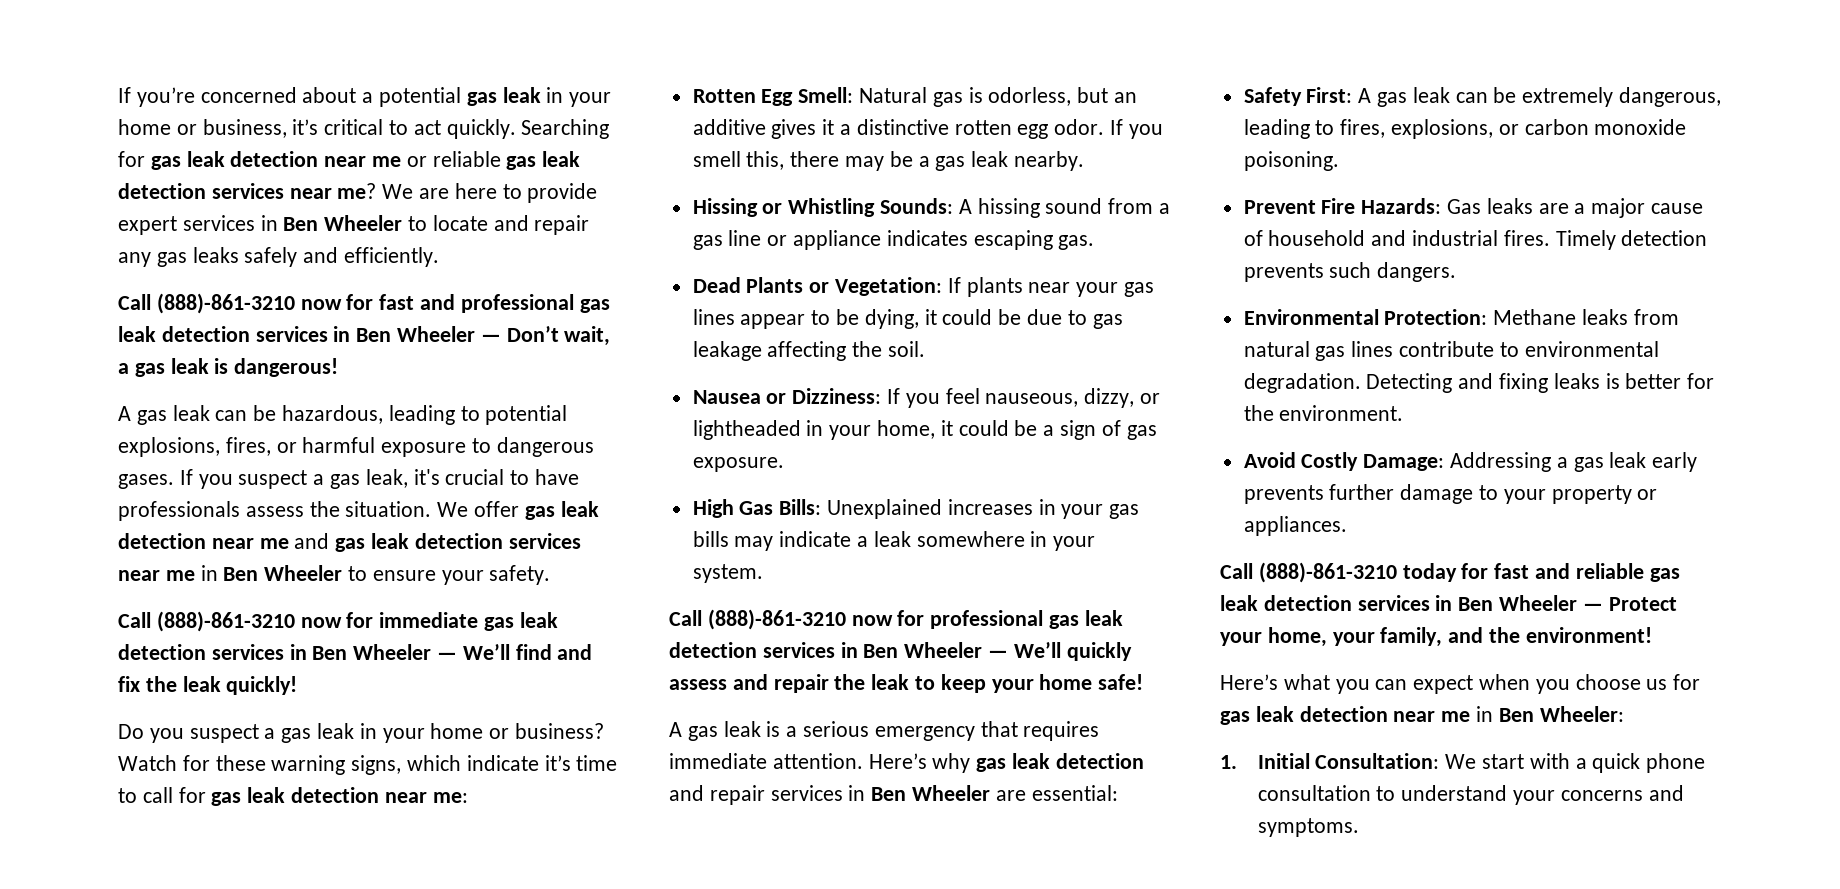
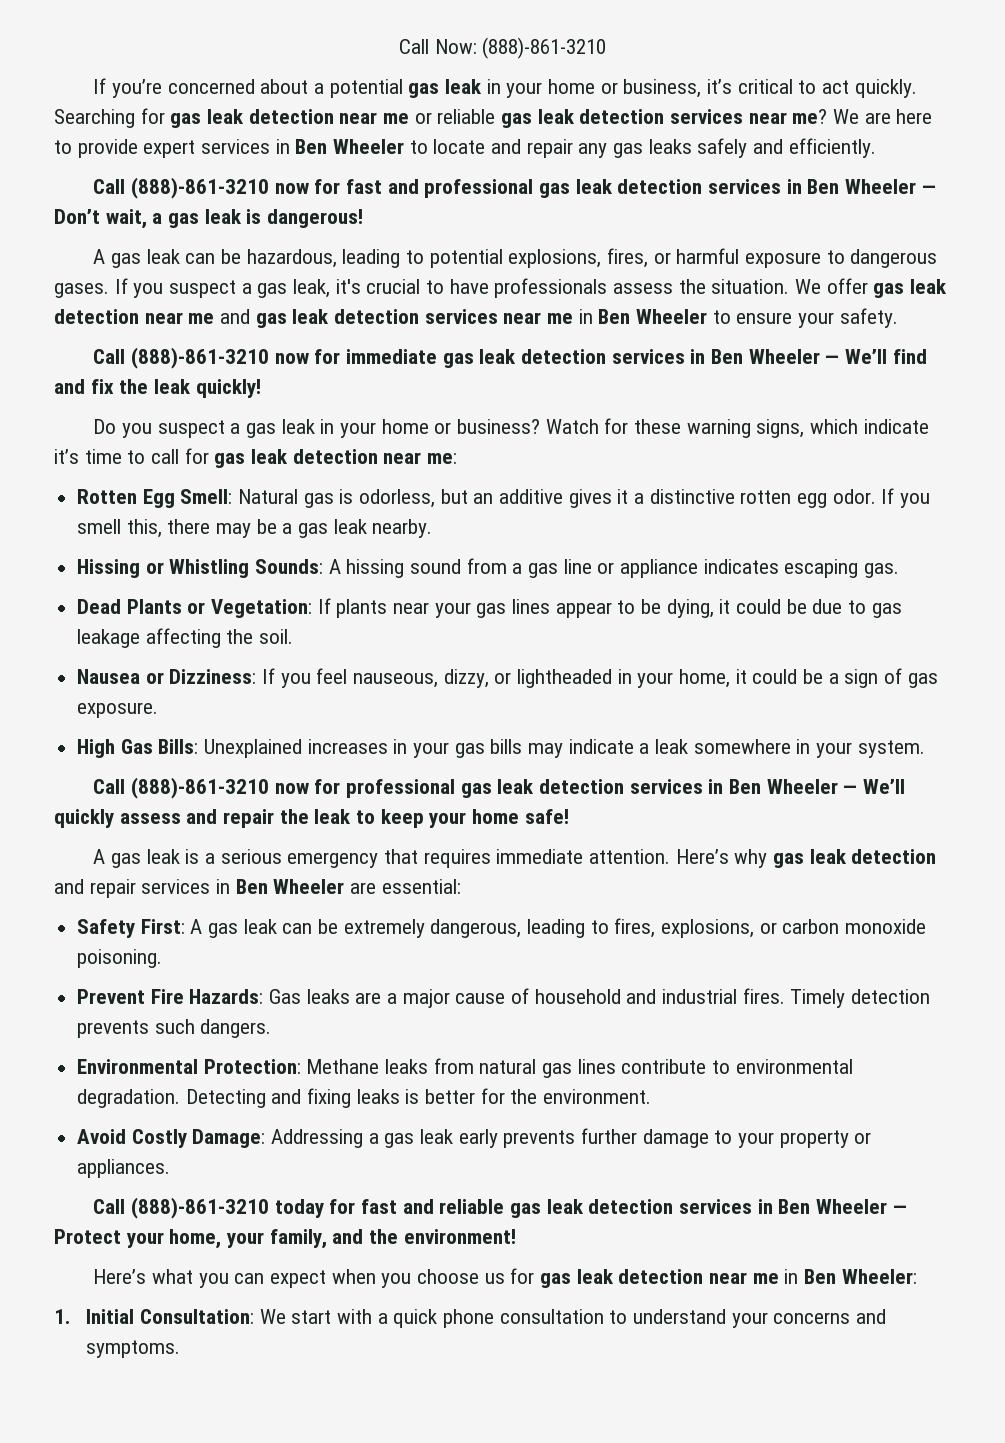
(118, 95) none -> [398,37,607,59] Call Now: (888)-861-3210 //

